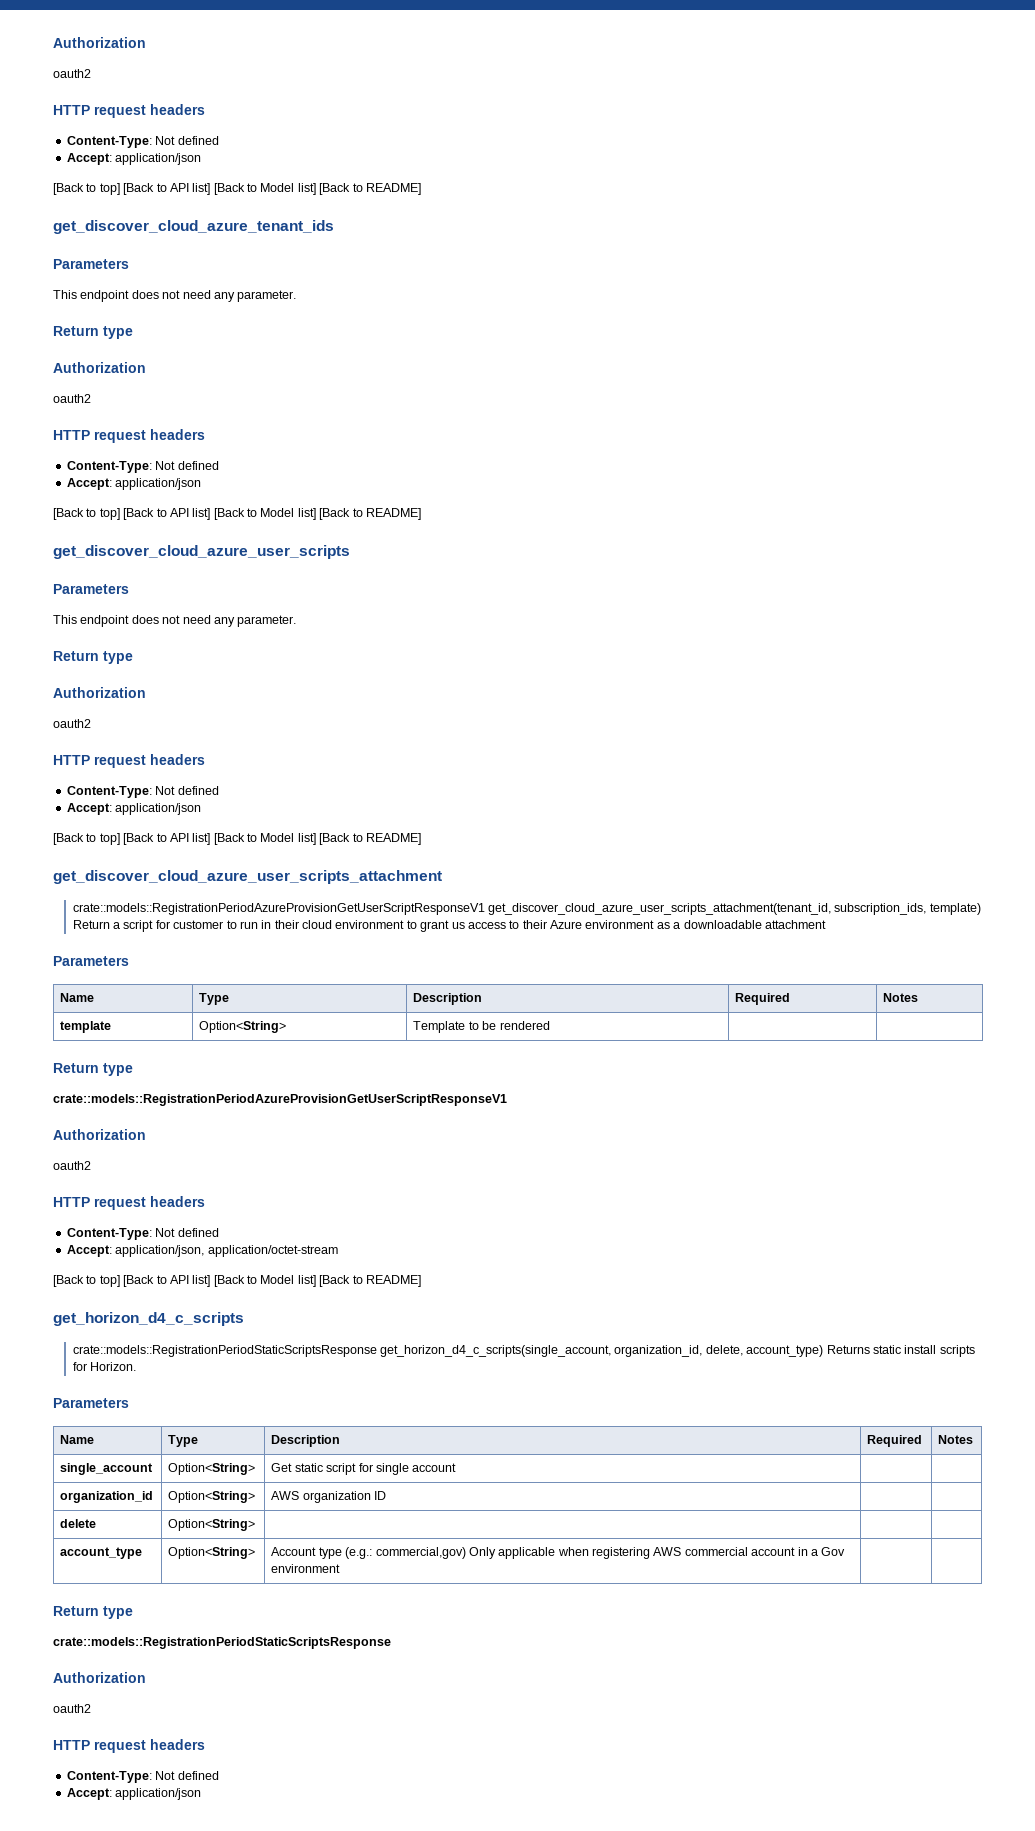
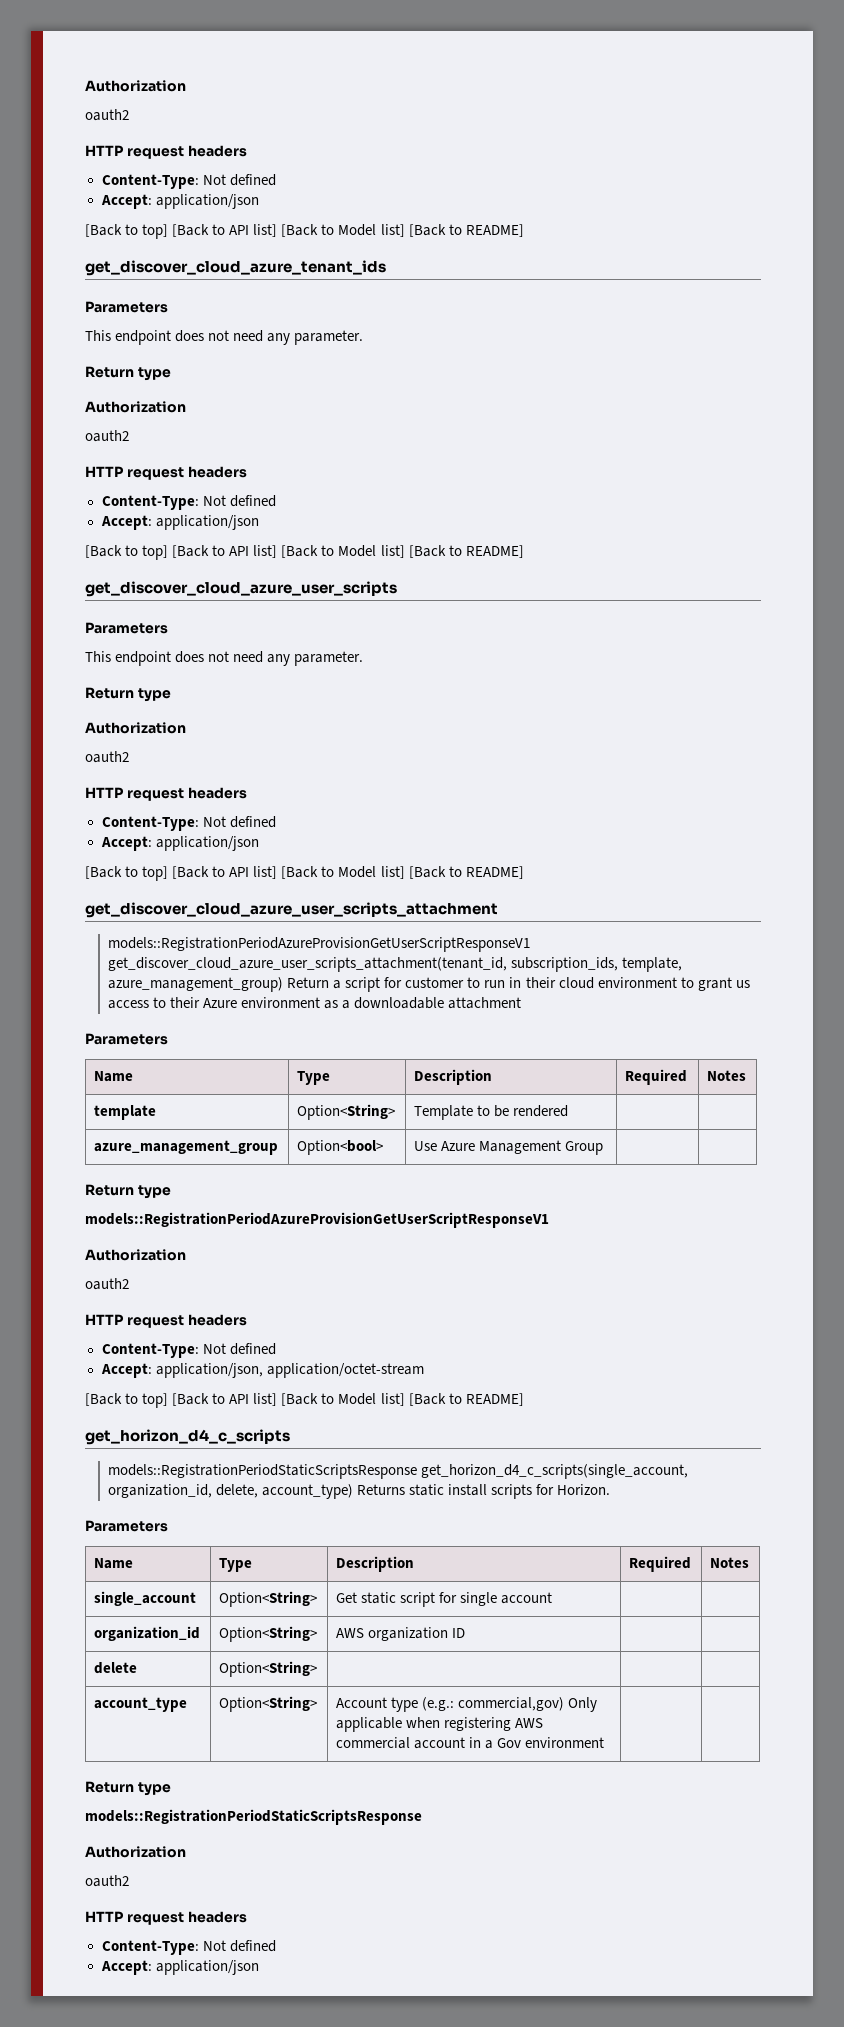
[72,903,485,915] crate::models::RegistrationPeriodAzureProvisionGetUserScriptResponseV1 -> [108,937,531,952] models::RegistrationPeriodAzureProvisionGetUserScriptResponseV1
[929,903,981,915] template) -> [622,957,683,972] [108,977,284,992] template, azure_management_group)
[53,1063,133,1076] [53,1094,507,1106] // Return type // crate::models::RegistrationPeriodAzureProvisionGetUserScriptResponseV1 -> [94,1140,279,1155] [297,1140,384,1155] [414,1140,604,1155] [85,1184,171,1199] [85,1212,549,1228] // azure_management_group | Option<bool> | Use Azure Management Group | | // Return type // models::RegistrationPeriodAzureProvisionGetUserScriptResponseV1
[72,1345,377,1357] crate::models::RegistrationPeriodStaticScriptsResponse -> [108,1464,418,1479] models::RegistrationPeriodStaticScriptsResponse
[53,1637,391,1649] crate::models::RegistrationPeriodStaticScriptsResponse -> [85,1809,422,1825] models::RegistrationPeriodStaticScriptsResponse

